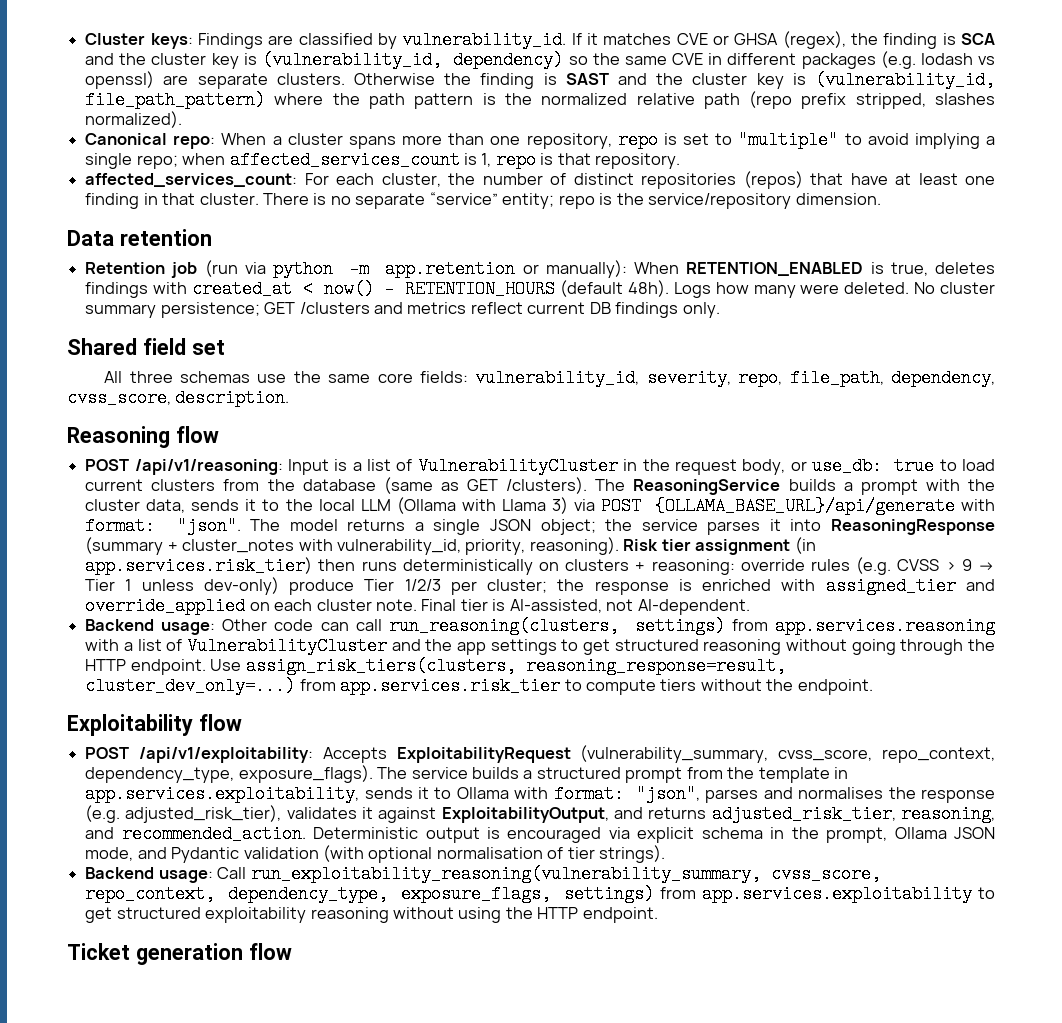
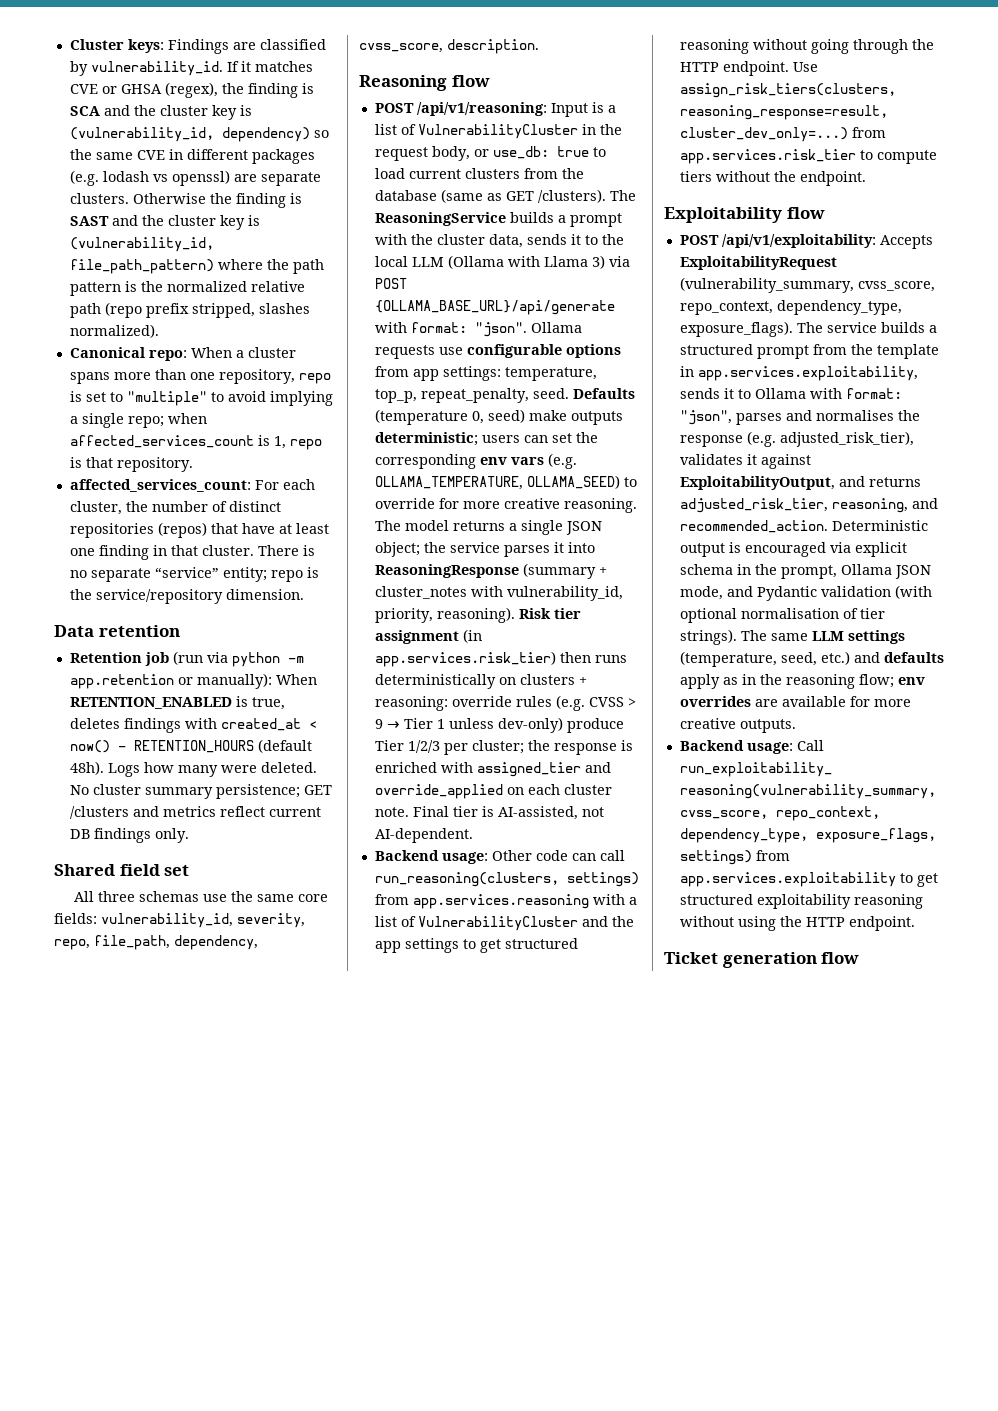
(241, 526) none -> [530,322,582,333] [374,344,621,359] [374,366,597,381] [374,388,635,403] [374,409,623,425] [374,432,598,446] [374,453,577,469] [374,475,637,490] [374,498,637,513] Ollama requests use configurable options from app settings: temperature, top_p, repeat_penalty, seed. Defaults (temperature 0, seed) make outputs deterministic; users can set the corresponding env vars (e.g. OLLAMA_TEMPERATURE, OLLAMA_SEED) to override for more creative reasoning.
(666, 854) none -> [740,630,905,644] [679,651,944,667] [679,674,925,689] [679,696,911,707] [679,718,796,733] The same LLM settings (temperature, seed, etc.) and defaults apply as in the reasoning flow; env overrides are available for more creative outputs.

